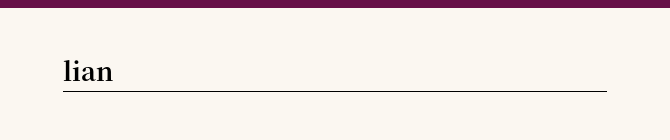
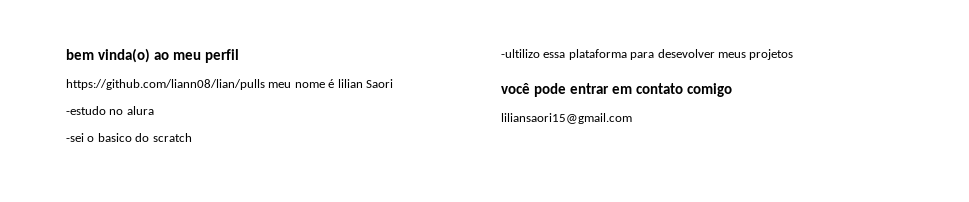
[63,60,113,81] lian -> [66,48,239,63] [66,79,393,90] [66,106,154,115] [66,133,192,142] [501,49,794,60] [501,83,732,97] [501,113,632,124] bem vinda(o) ao meu perfil // https://github.com/liann08/lian/pulls meu nome é lilian Saori // -estudo no alura // -sei o basico do scratch // -ultilizo essa plataforma para desevolver meus projetos // você pode entrar em contato comigo // liliansaori15@gmail.com

